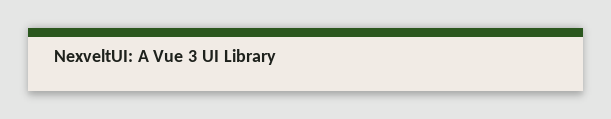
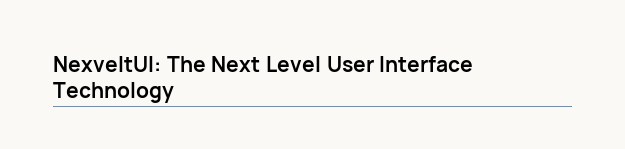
[137,49,276,65] A Vue 3 UI Library -> [166,56,474,72] [53,82,174,103] The Next Level User Interface Technology

